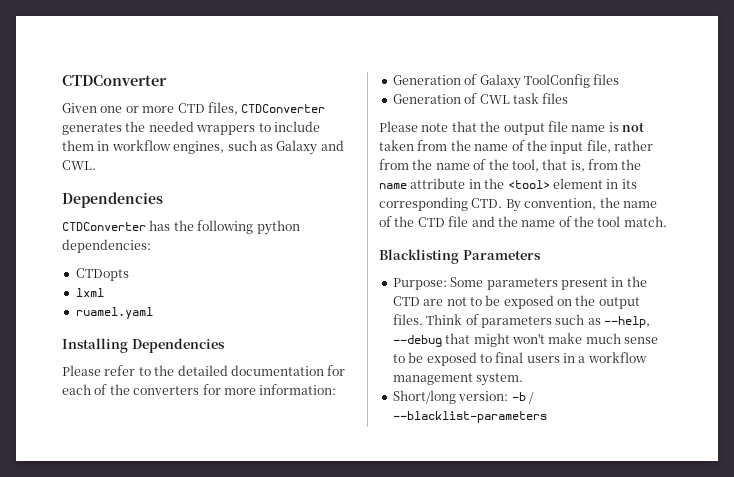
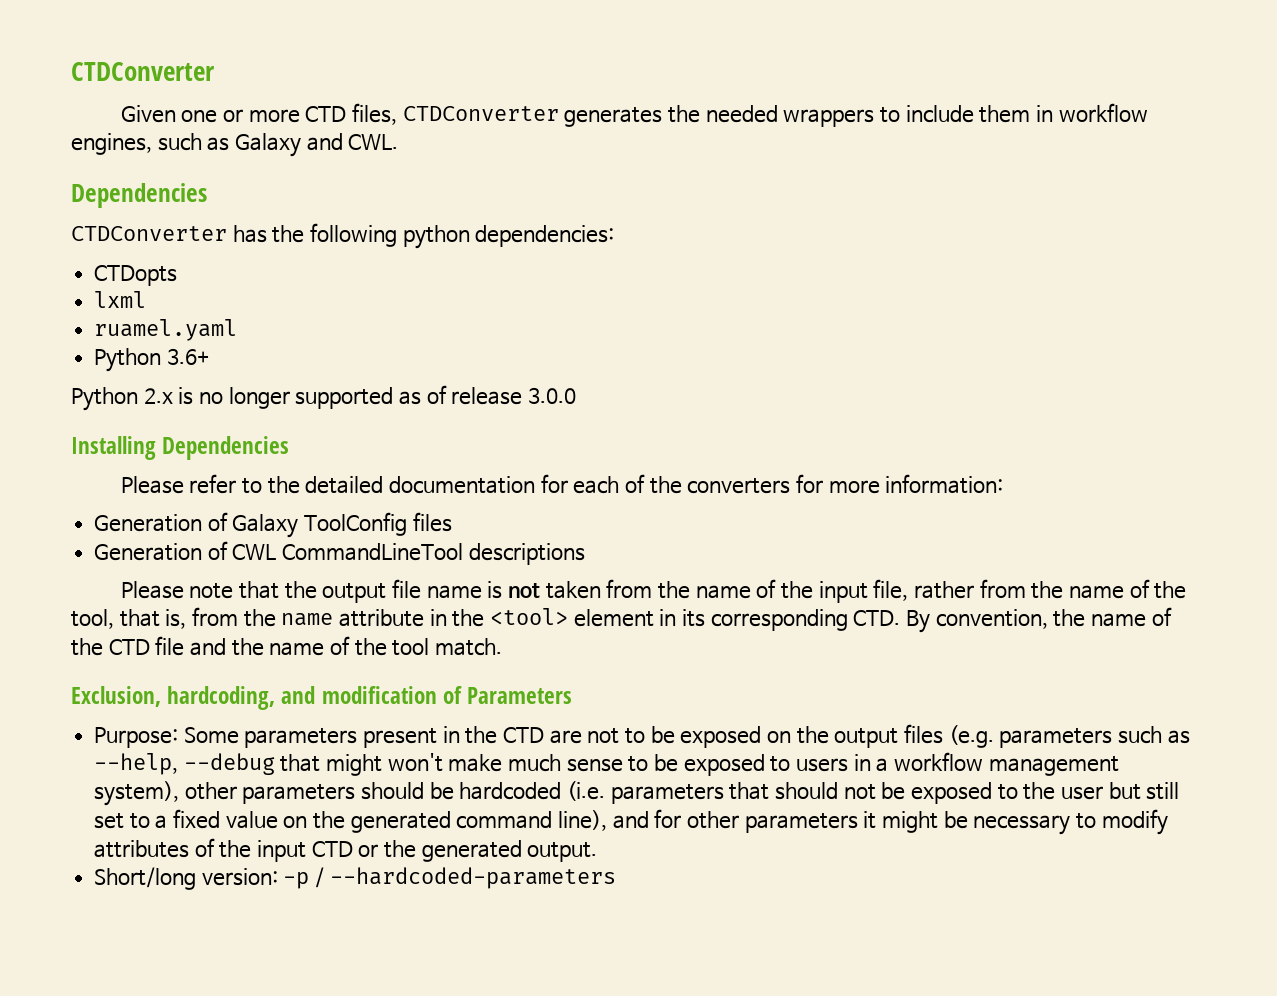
(153, 313) none -> [94,348,209,372] [71,385,576,411] // Python 3.6+ // Python 2.x is no longer supported as of release 3.0.0
[512,93,569,104] task files -> [282,543,585,565] CommandLineTool descriptions
[379,249,459,264] Blacklisting -> [71,686,462,710] Exclusion, hardcoding, and modification of
[392,314,479,325] files. Think of -> [904,724,994,748] files (e.g.
[495,352,524,363] final -> (791, 764) none
[476,373,524,386] system. -> [94,781,1180,806] [94,809,1168,835] [94,838,598,862] system), other parameters should be hardcoded (i.e. parameters that should not be exposed to the user but still set to a fixed value on the generated command line), and for other parameters it might be necessary to modify attributes of the input CTD or the generated output.
[511,392,534,404] [392,411,547,423] -b / --blacklist-parameters -> [283,867,616,889] -p / --hardcoded-parameters

